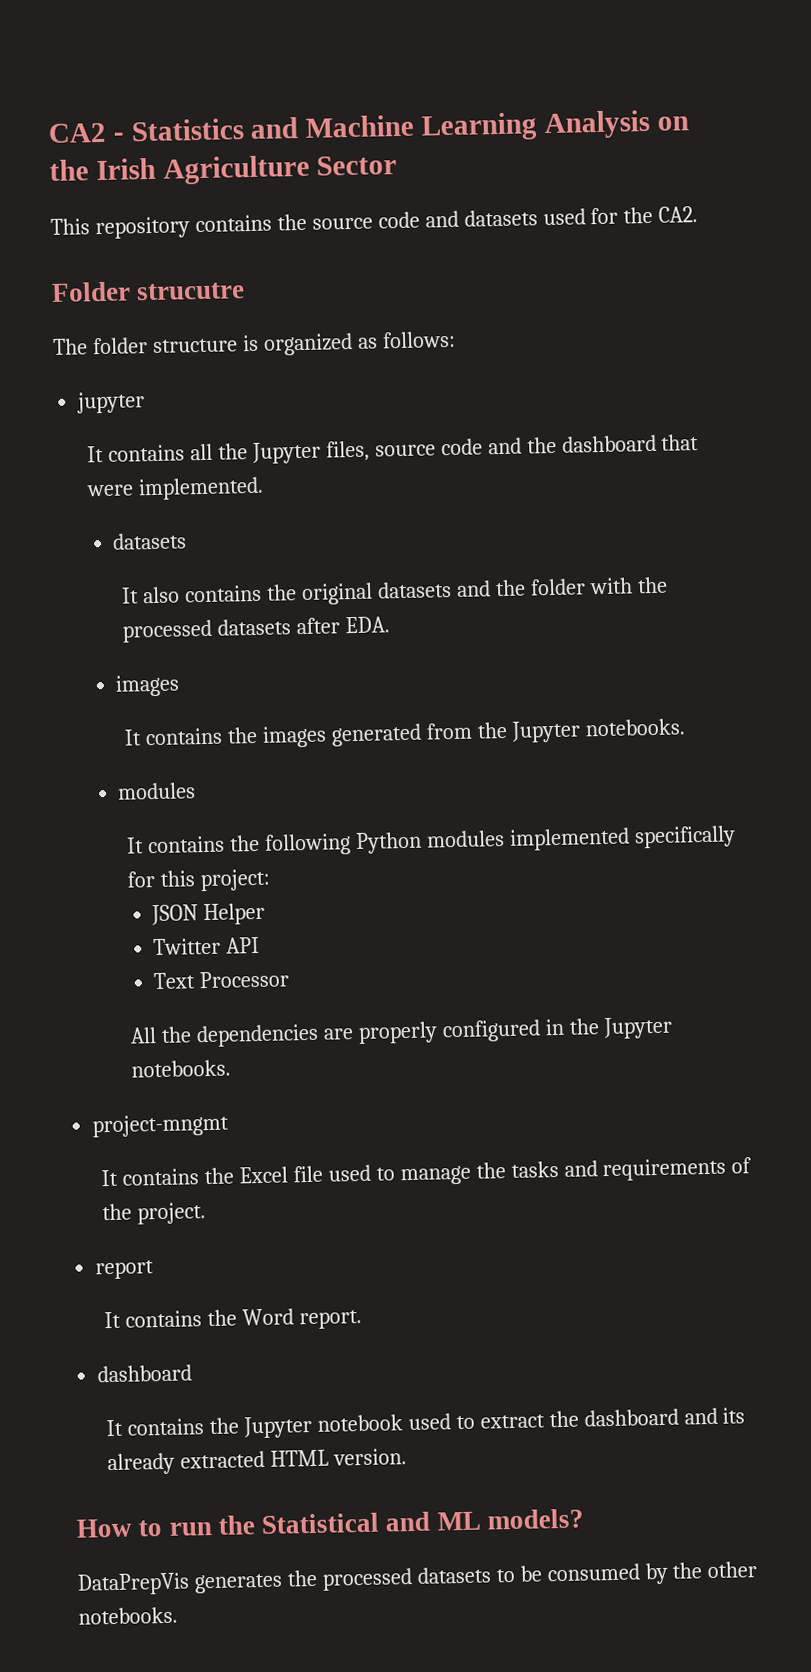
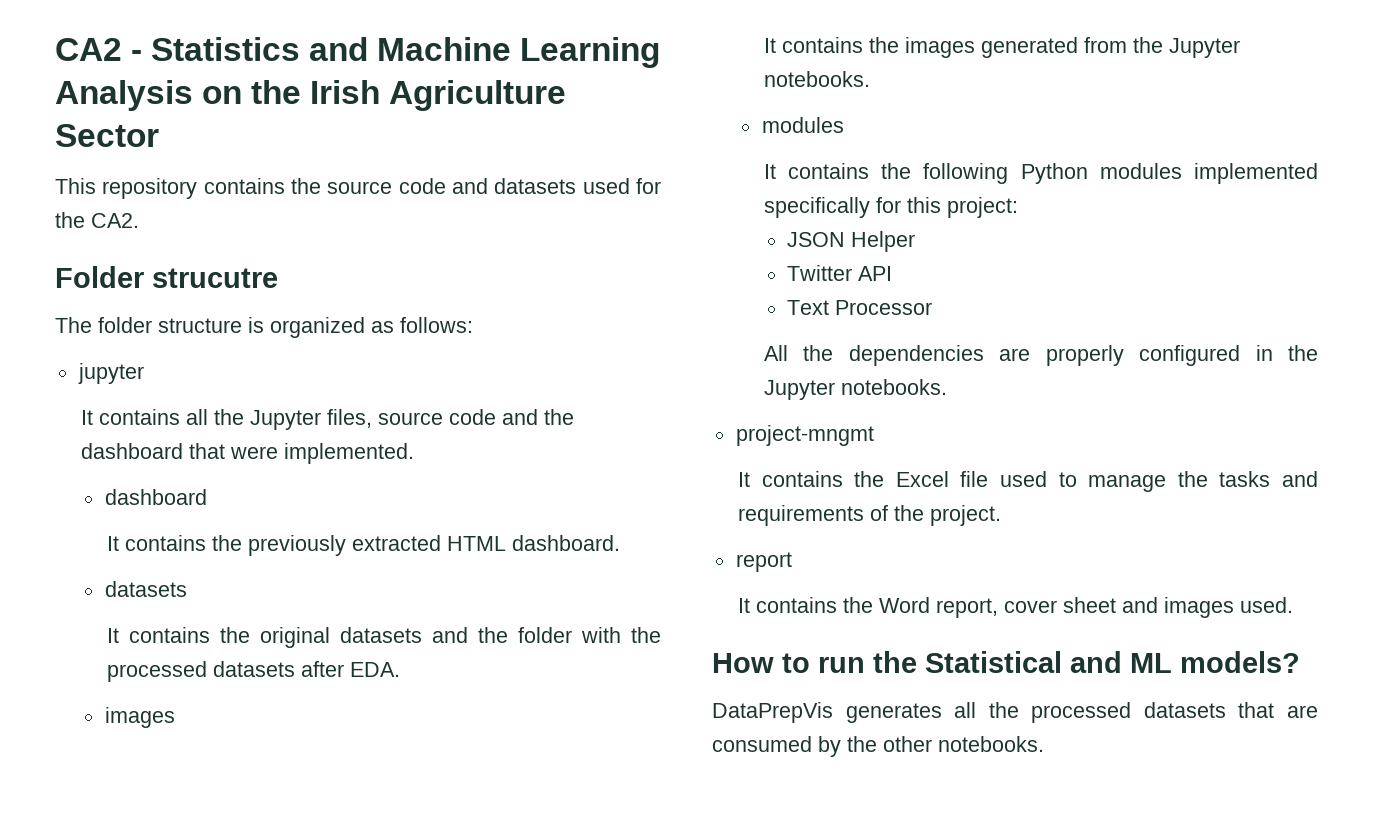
(265, 488) none -> [104,489,207,505] [106,535,620,556] // dashboard // It contains the previously extracted HTML dashboard.
[142,586,181,604] also -> (119, 635) none
[298,1309,362,1330] [97,1364,193,1383] [106,1407,746,1439] [107,1448,407,1476] report. // dashboard // It contains the Jupyter notebook used to extract the dashboard and its already extracted HTML version. -> [935,597,1293,618] report, cover sheet and images used.
[286,1565,542,1591] the processed datasets to be -> [954,702,1318,723] all the processed datasets that are

